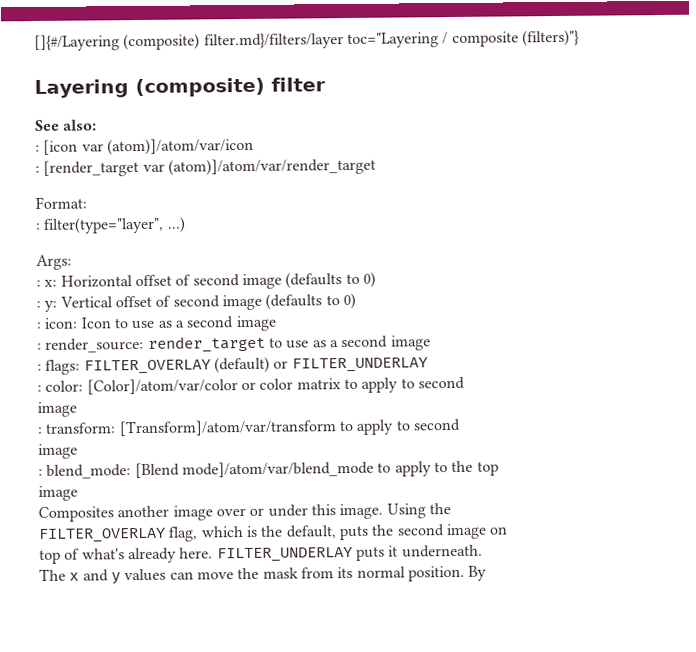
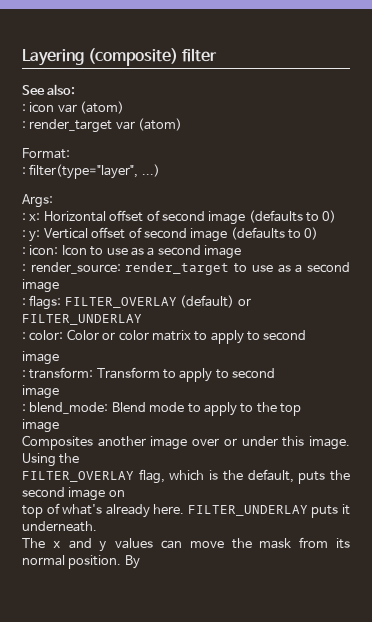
[34,29,580,51] []{#/Layering (composite) filter.md}/filters/layer toc="Layering / composite (filters)"} // -> (22, 57) none
[43,137,254,156] [35,157,376,177] [icon var (atom)]/atom/var/icon // : [render_target var (atom)]/atom/var/render_target -> [29,101,125,114] [22,118,183,133] icon var (atom) // : render_target var (atom)
[86,378,238,395] [Color]/atom/var/color -> [66,329,99,340] Color
[118,419,337,437] [Transform]/atom/var/transform -> [96,367,160,379] Transform
[134,460,374,479] [Blend mode]/atom/var/blend_mode -> [111,402,185,412] Blend mode

